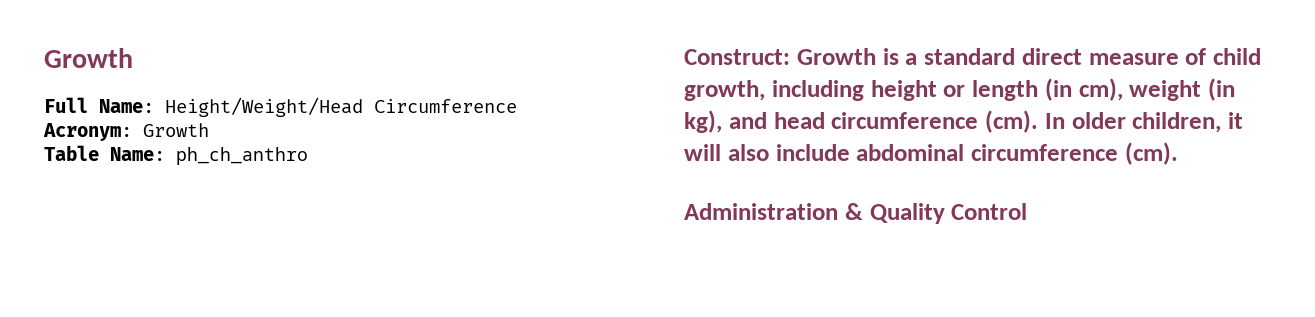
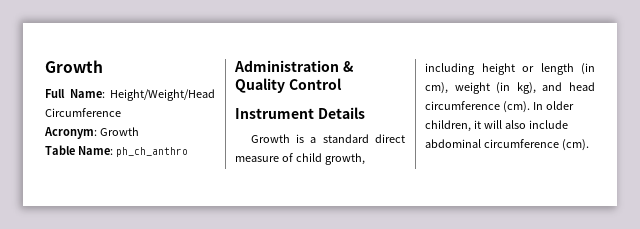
[684,49,790,65] Construct: -> [234,60,354,72] [235,78,342,93] [235,107,365,119] Administration & Quality Control // Instrument Details //
[684,203,1028,224] // Administration & Quality Control -> (589, 145) none

